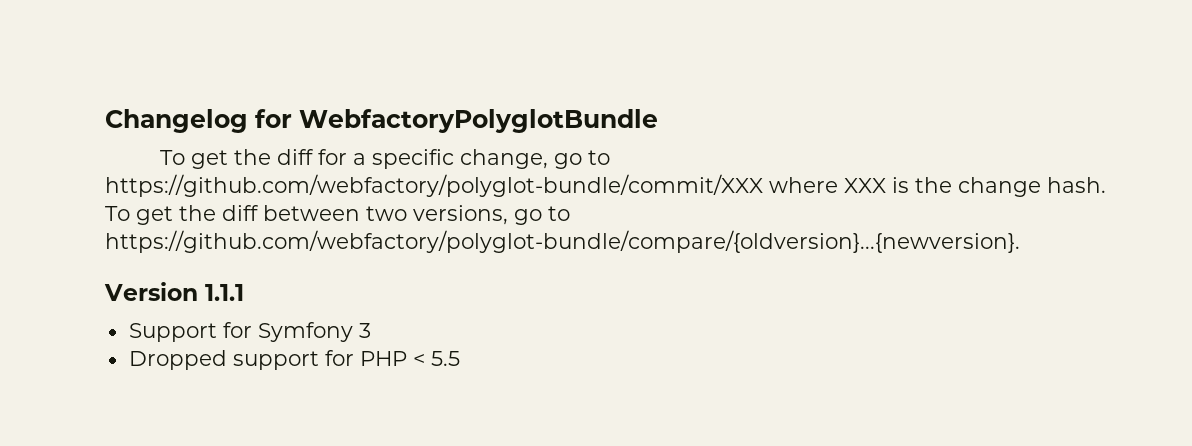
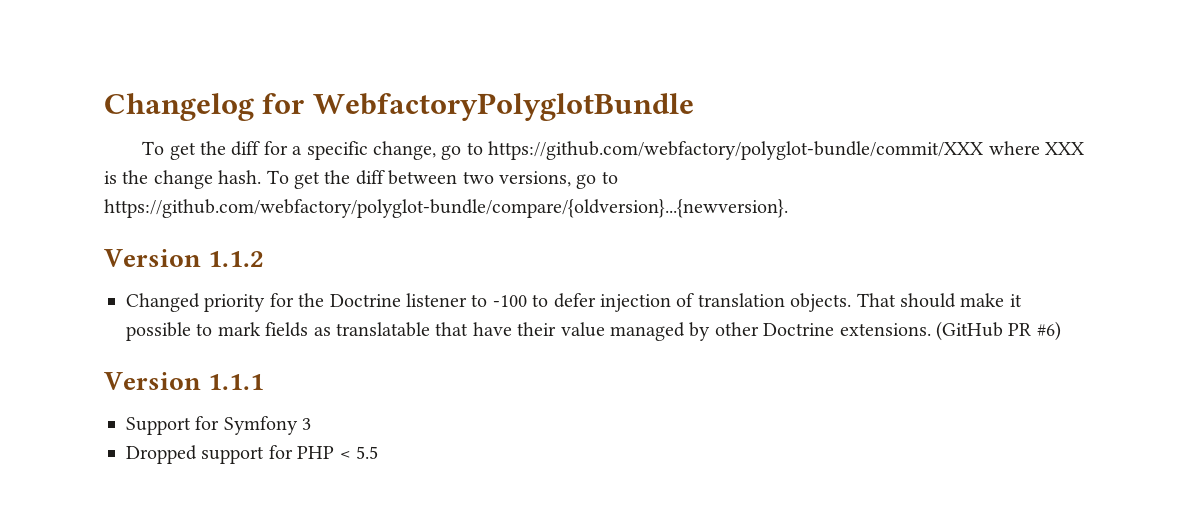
(1020, 241) none -> [104,249,265,267] [126,293,1022,312] [126,321,1061,341] // Version 1.1.2 // Changed priority for the Doctrine listener to -100 to defer injection of translation objects. That should make it possible to mark fields as translatable that have their value managed by other Doctrine extensions. (GitHub PR #6)

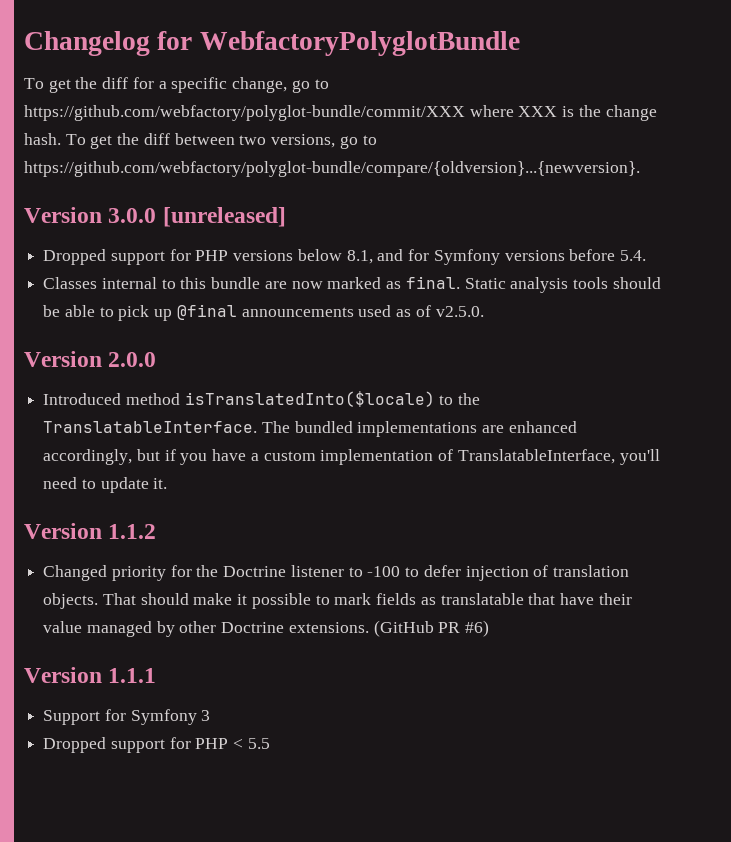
(788, 208) none -> [24,207,286,227] [43,249,646,265] [43,276,661,293] [43,304,484,321] [24,351,157,367] [43,391,481,407] [43,421,577,437] [43,449,660,465] [43,477,168,493] // Version 3.0.0 [unreleased] // Dropped support for PHP versions below 8.1, and for Symfony versions before 5.4. // Classes internal to this bundle are now marked as final. Static analysis tools should be able to pick up @final announcements used as of v2.5.0. // Version 2.0.0 // Introduced method isTranslatedInto($locale) to the TranslatableInterface. The bundled implementations are enhanced accordingly, but if you have a custom implementation of TranslatableInterface, you'll need to update it.

